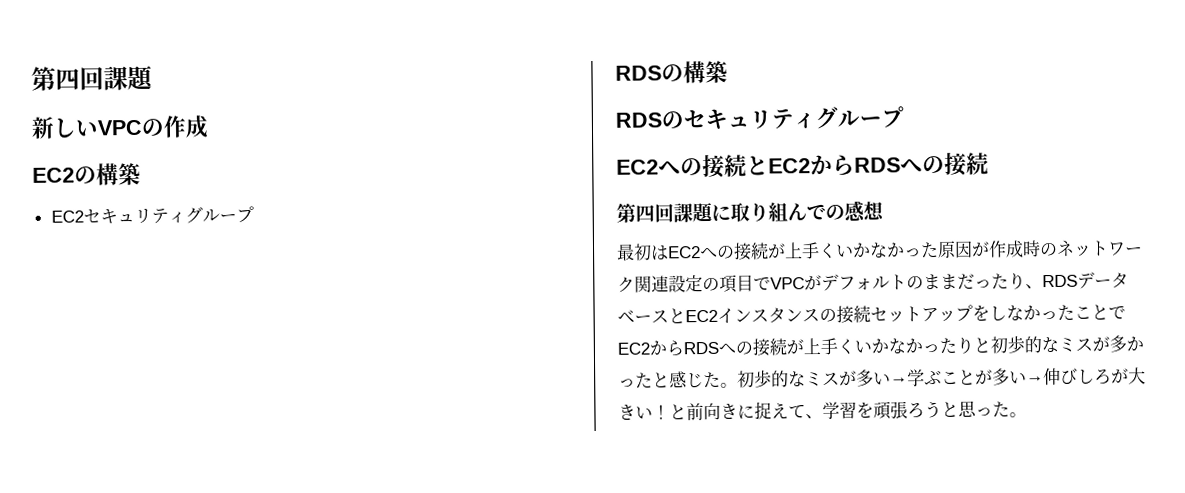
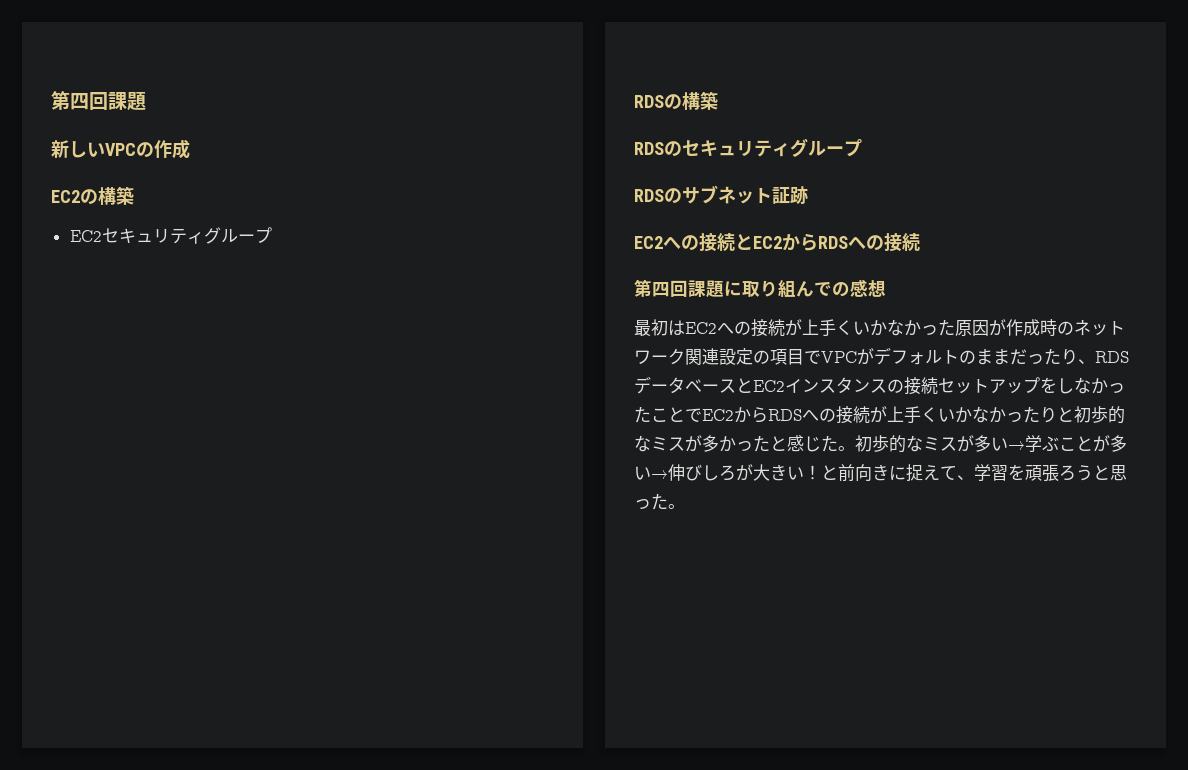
(904, 117) none -> [634,185,808,204] // RDSのサブネット証跡

